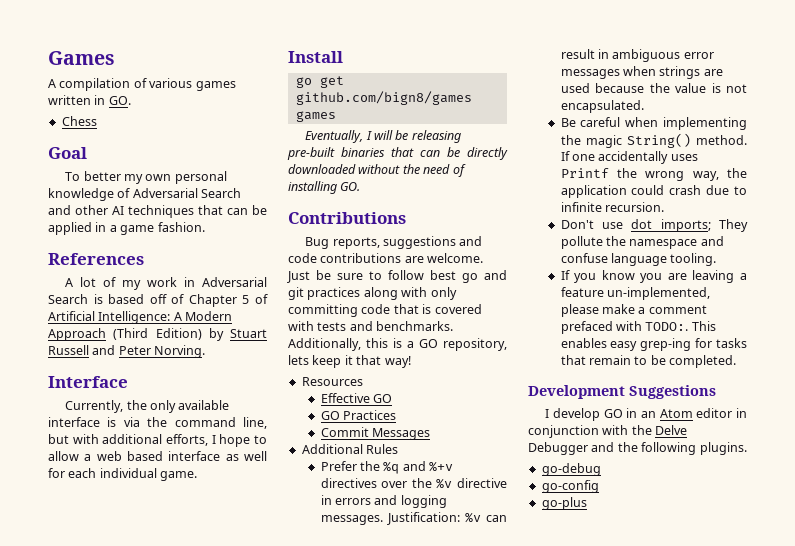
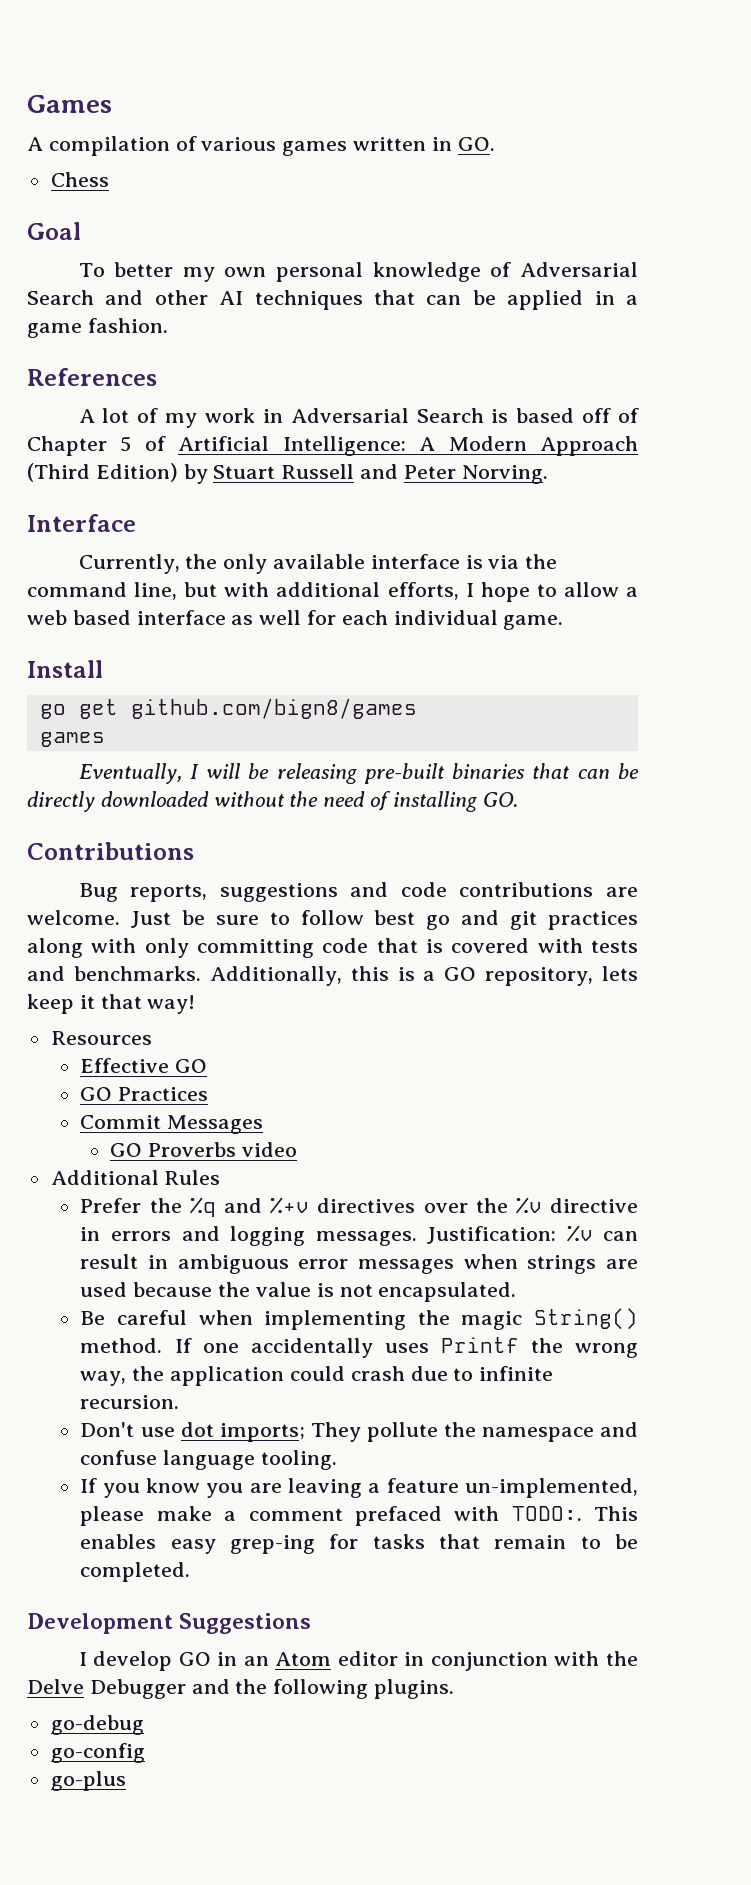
(430, 434) none -> [110,1142,297,1157] // GO Proverbs video

